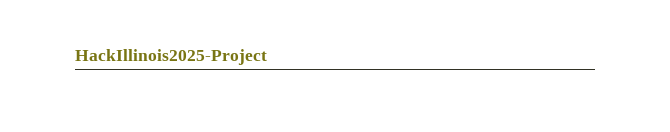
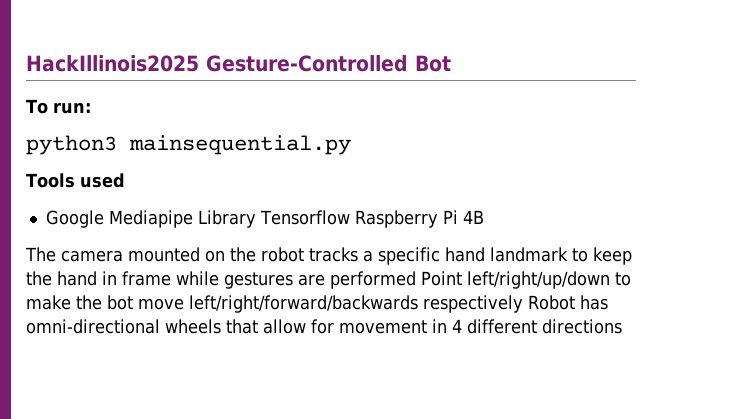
[75,49,267,65] HackIllinois2025-Project -> [26,55,451,72] [26,99,91,114] [26,135,351,155] [26,173,125,188] [45,210,484,228] [25,247,632,265] [26,271,631,289] [26,295,608,313] [26,319,622,334] HackIllinois2025 Gesture-Controlled Bot // To run: // python3 mainsequential.py // Tools used // Google Mediapipe Library Tensorflow Raspberry Pi 4B // The camera mounted on the robot tracks a specific hand landmark to keep the hand in frame while gestures are performed Point left/right/up/down to make the bot move left/right/forward/backwards respectively Robot has omni-directional wheels that allow for movement in 4 different directions

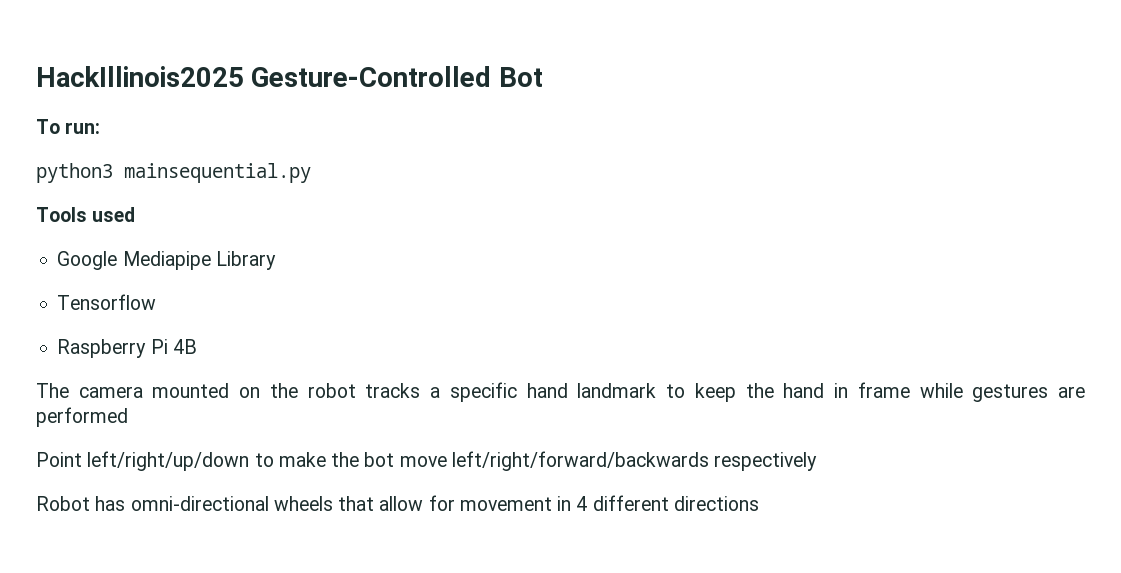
(256, 219) none -> (276, 260) //
(350, 217) none -> (157, 302) //
(416, 280) none -> (128, 417) //
(523, 304) none -> (818, 461) //

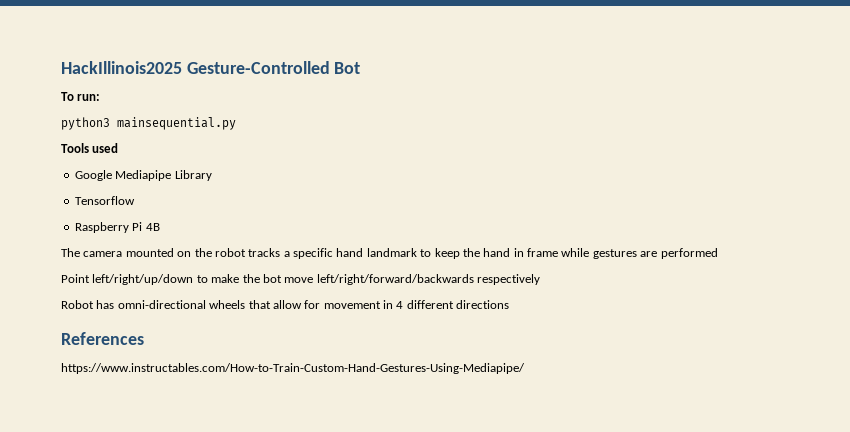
(759, 503) none -> [61,332,144,345] [61,363,525,374] // References // https://www.instructables.com/How-to-Train-Custom-Hand-Gestures-Using-Mediapipe/

